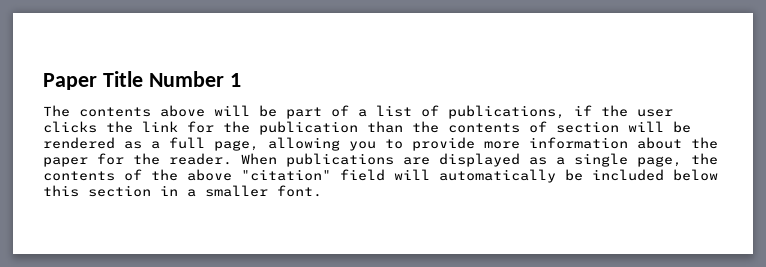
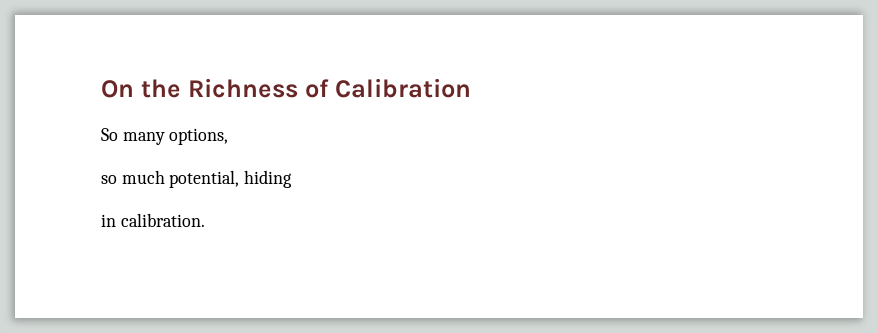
[43,71,241,90] [43,105,673,119] [43,121,691,135] [43,137,718,151] [43,153,718,167] [43,169,718,183] [43,185,322,197] Paper Title Number 1 // The contents above will be part of a list of publications, if the user clicks the link for the publication than the contents of section will be rendered as a full page, allowing you to provide more information about the paper for the reader. When publications are displayed as a single page, the contents of the above "citation" field will automatically be included below this section in a smaller font. -> [101,78,471,98] [101,128,229,145] [101,170,293,188] [101,213,205,227] On the Richness of Calibration // So many options, // so much potential, hiding // in calibration.

